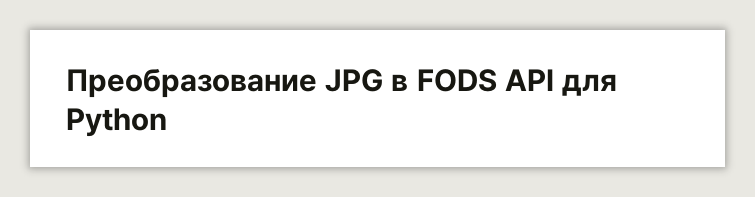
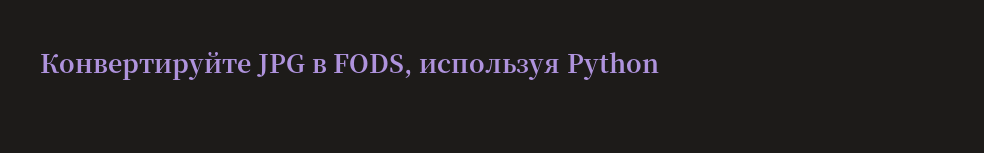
[66,68,317,98] Преобразование -> [40,51,251,80] Конвертируйте
[416,69,618,96] FODS API для -> [333,54,560,80] FODS, используя

